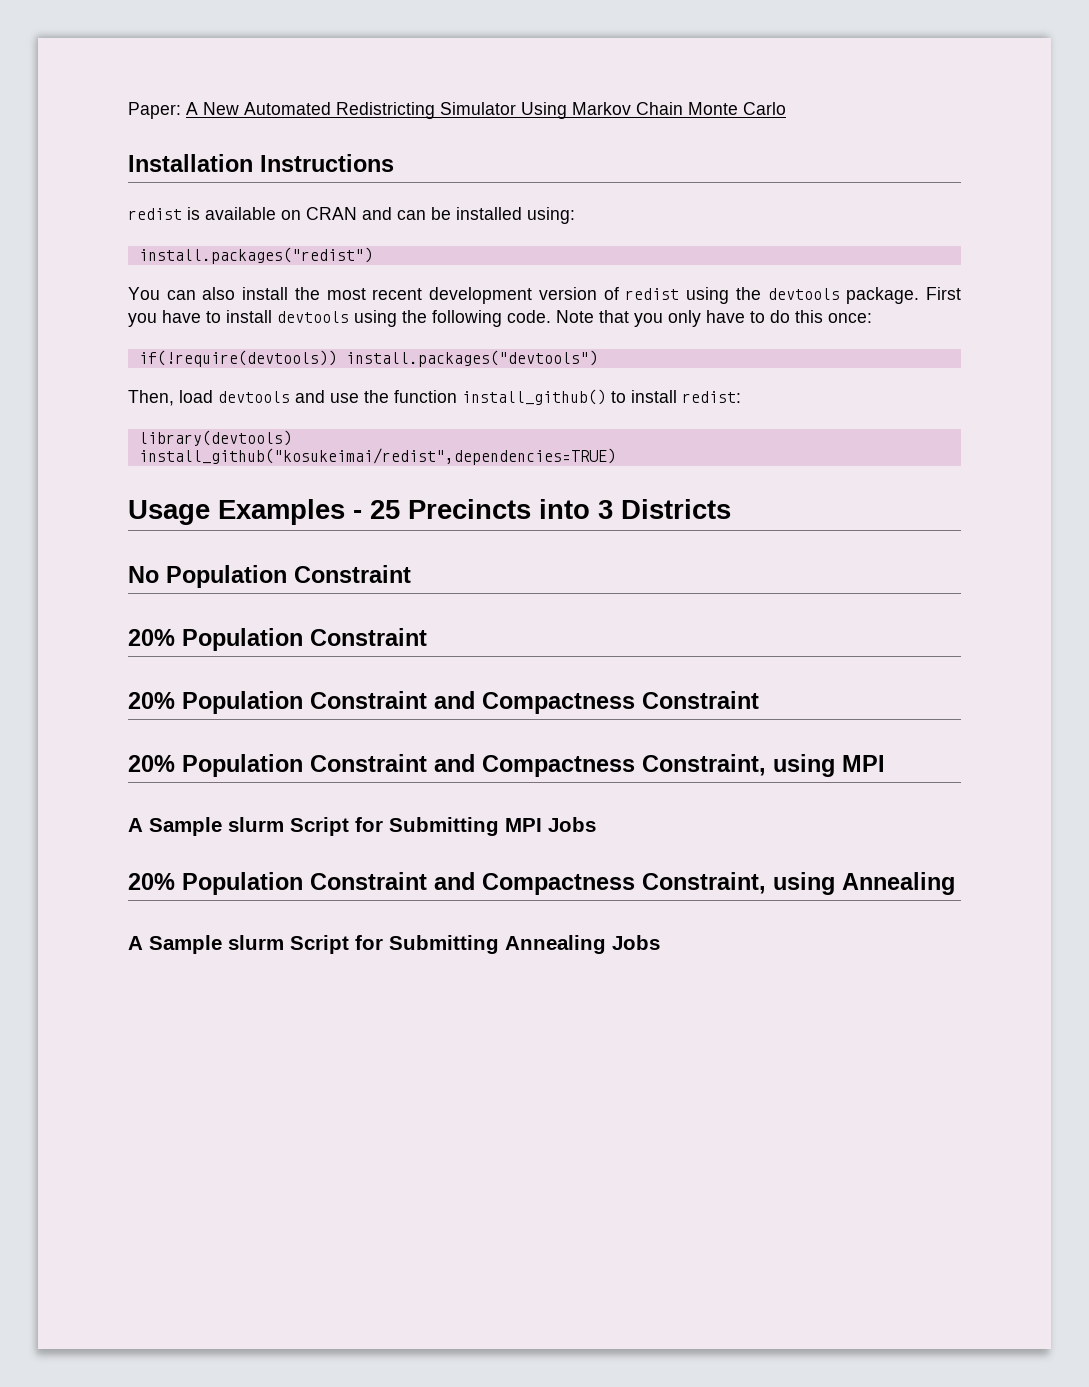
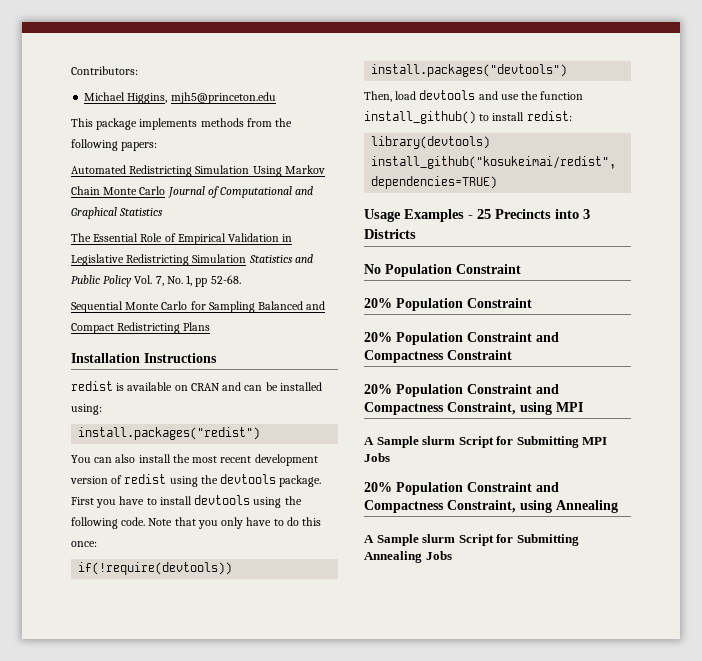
[128,102,239,119] Paper: A New -> [71,66,138,75] [84,92,276,104] [71,118,293,130] [71,139,158,151] Contributors: // Michael Higgins, mjh5@princeton.edu // This package implements methods from the following papers: //
[440,102,516,115] Simulator -> [195,165,250,174] Simulation
(786, 108) none -> [167,186,314,198] [71,207,164,219] [71,233,293,245] [71,254,313,266] [71,275,241,287] [71,301,326,313] [71,322,211,334] Journal of Computational and Graphical Statistics // The Essential Role of Empirical Validation in Legislative Redistricting Simulation Statistics and Public Policy Vol. 7, No. 1, pp 52-68. // Sequential Monte Carlo for Sampling Balanced and Compact Redistricting Plans

